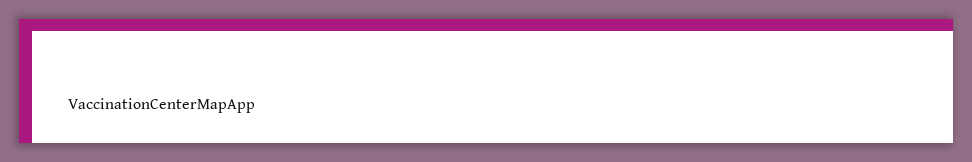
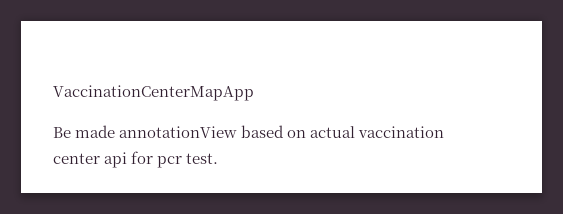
(255, 105) none -> [53,125,445,138] [53,151,219,168] // Be made annotationView based on actual vaccination center api for pcr test.

